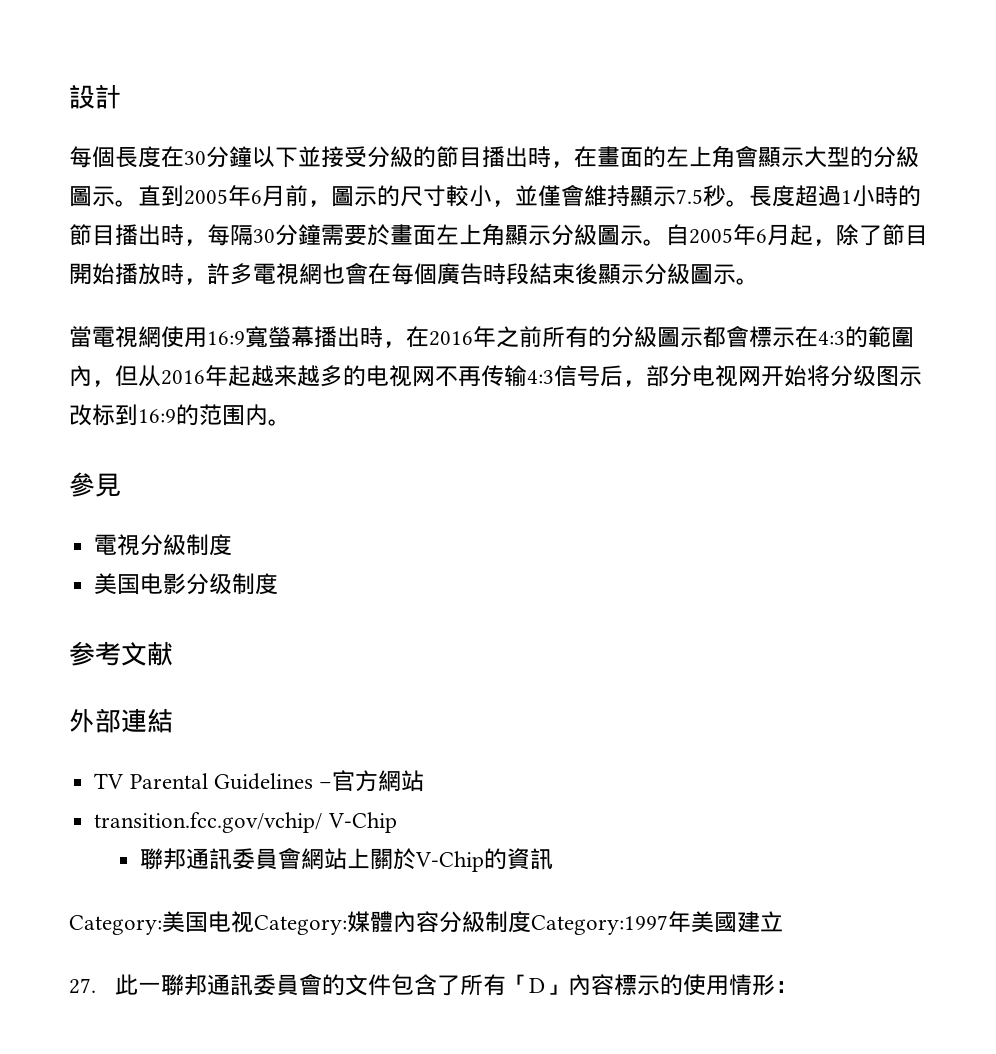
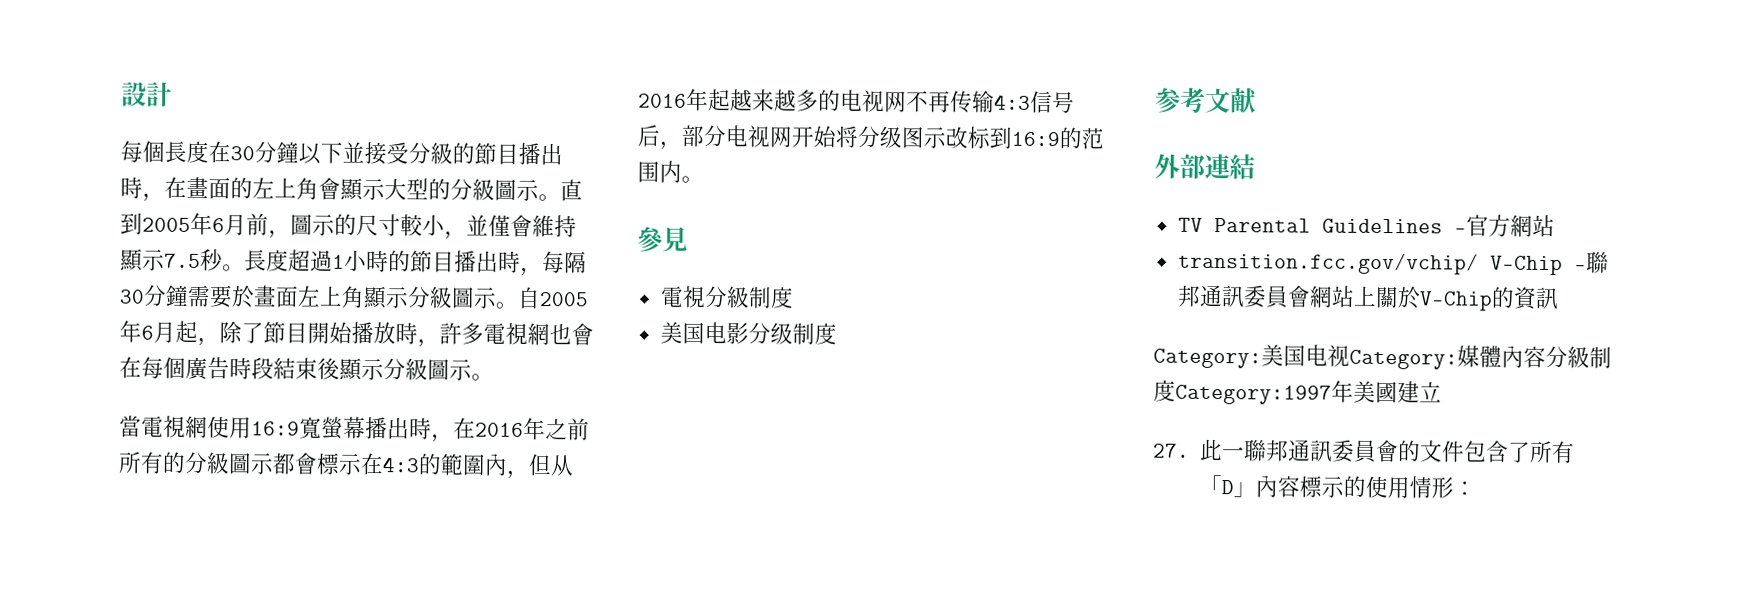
(397, 822) // -> [1573,265,1587,271] -

